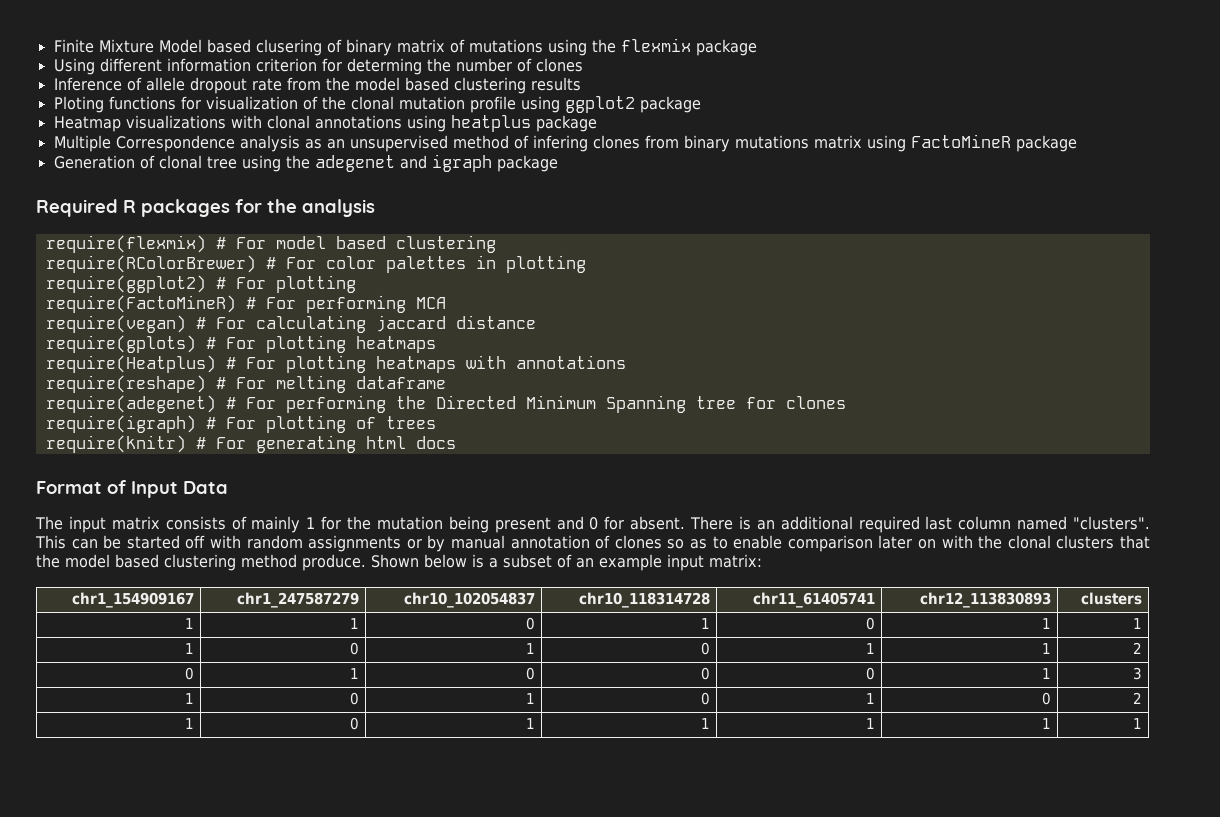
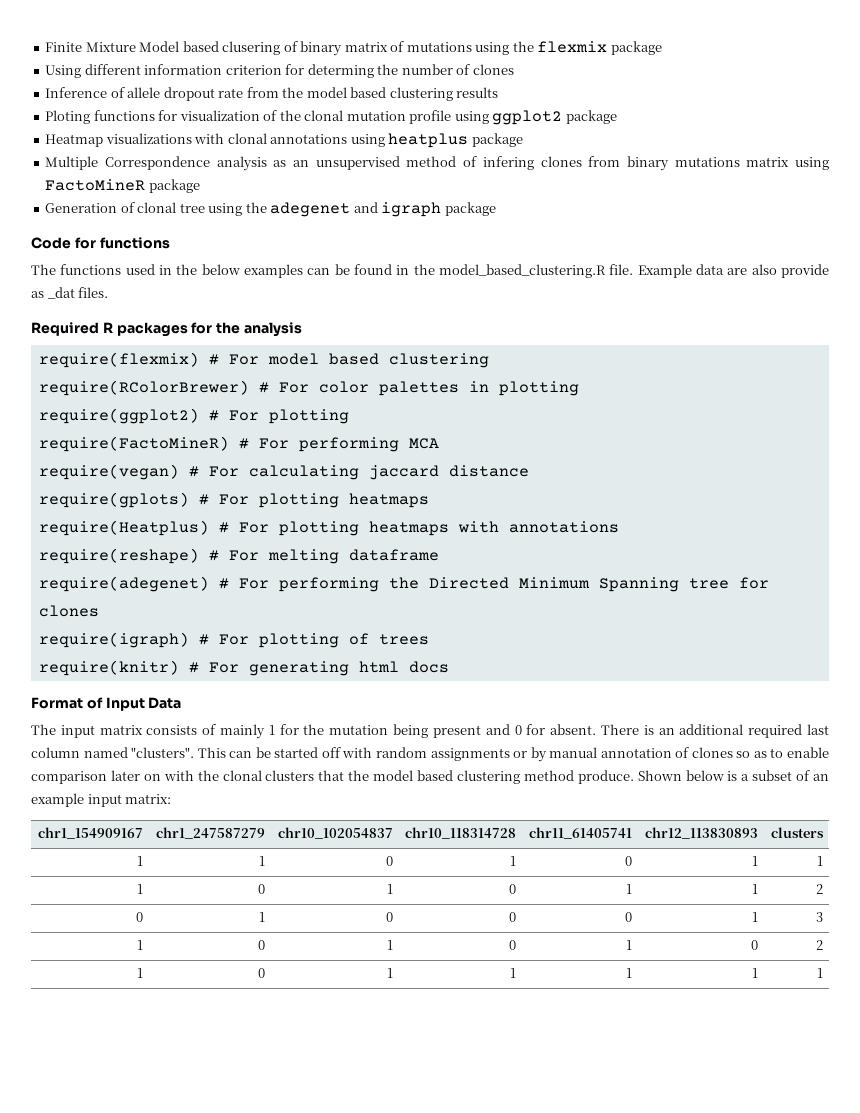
(558, 163) none -> [31,237,170,249] [31,264,830,278] [31,287,109,299] // Code for functions // The functions used in the below examples can be found in the model_based_clustering.R file. Example data are also provide as _dat files.

